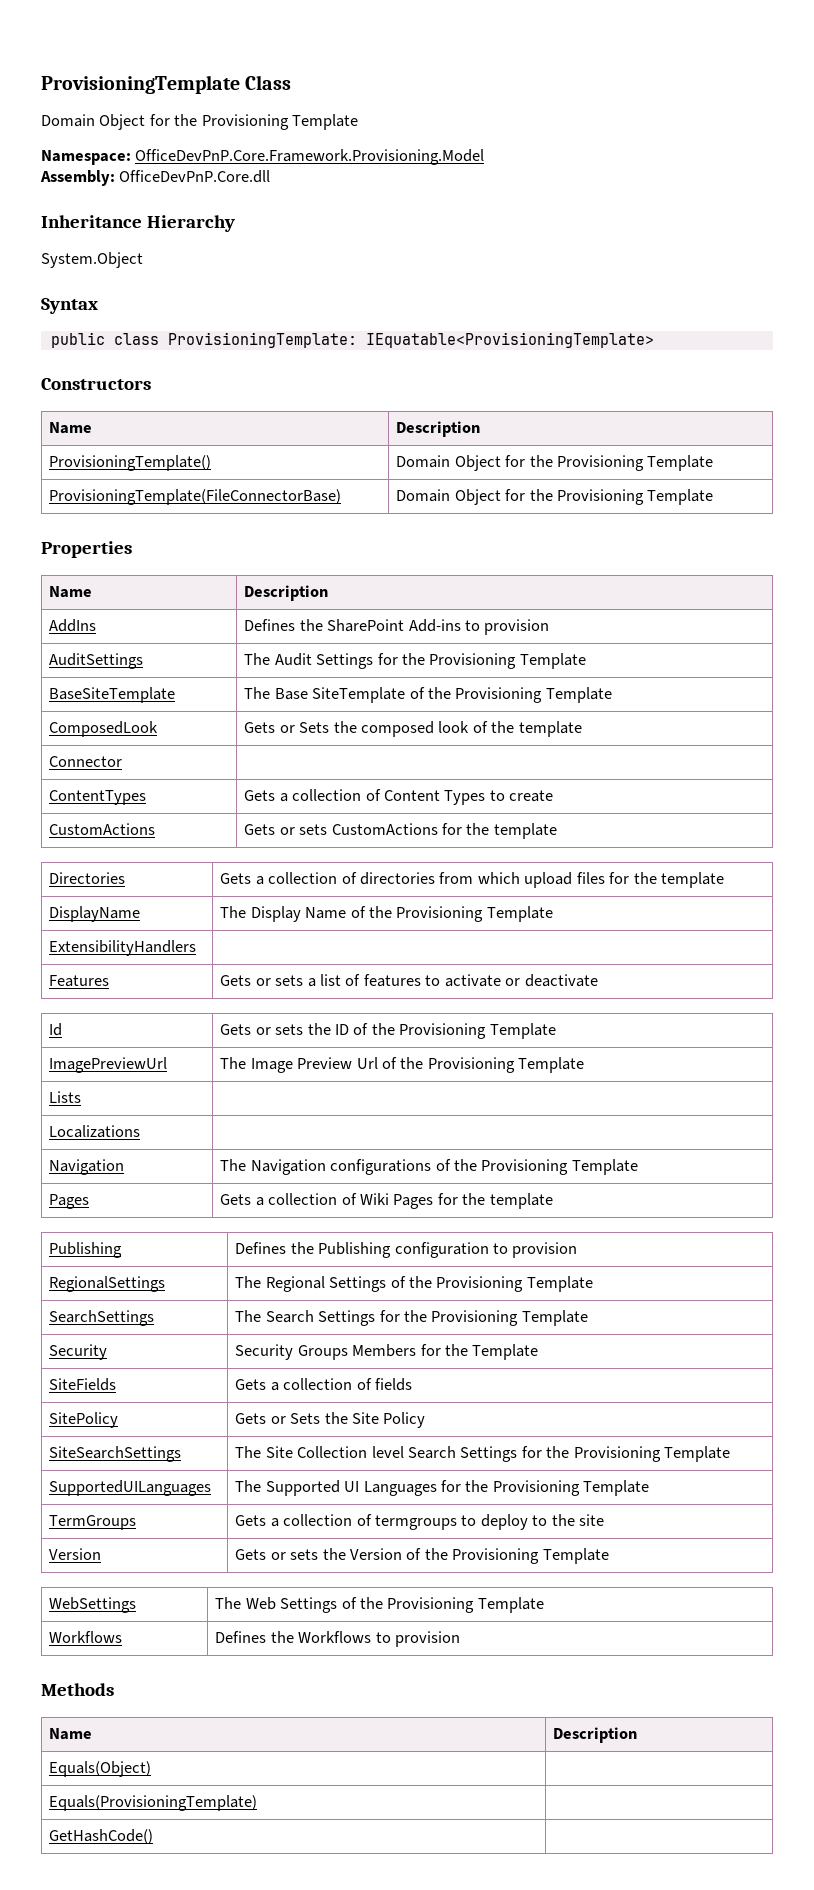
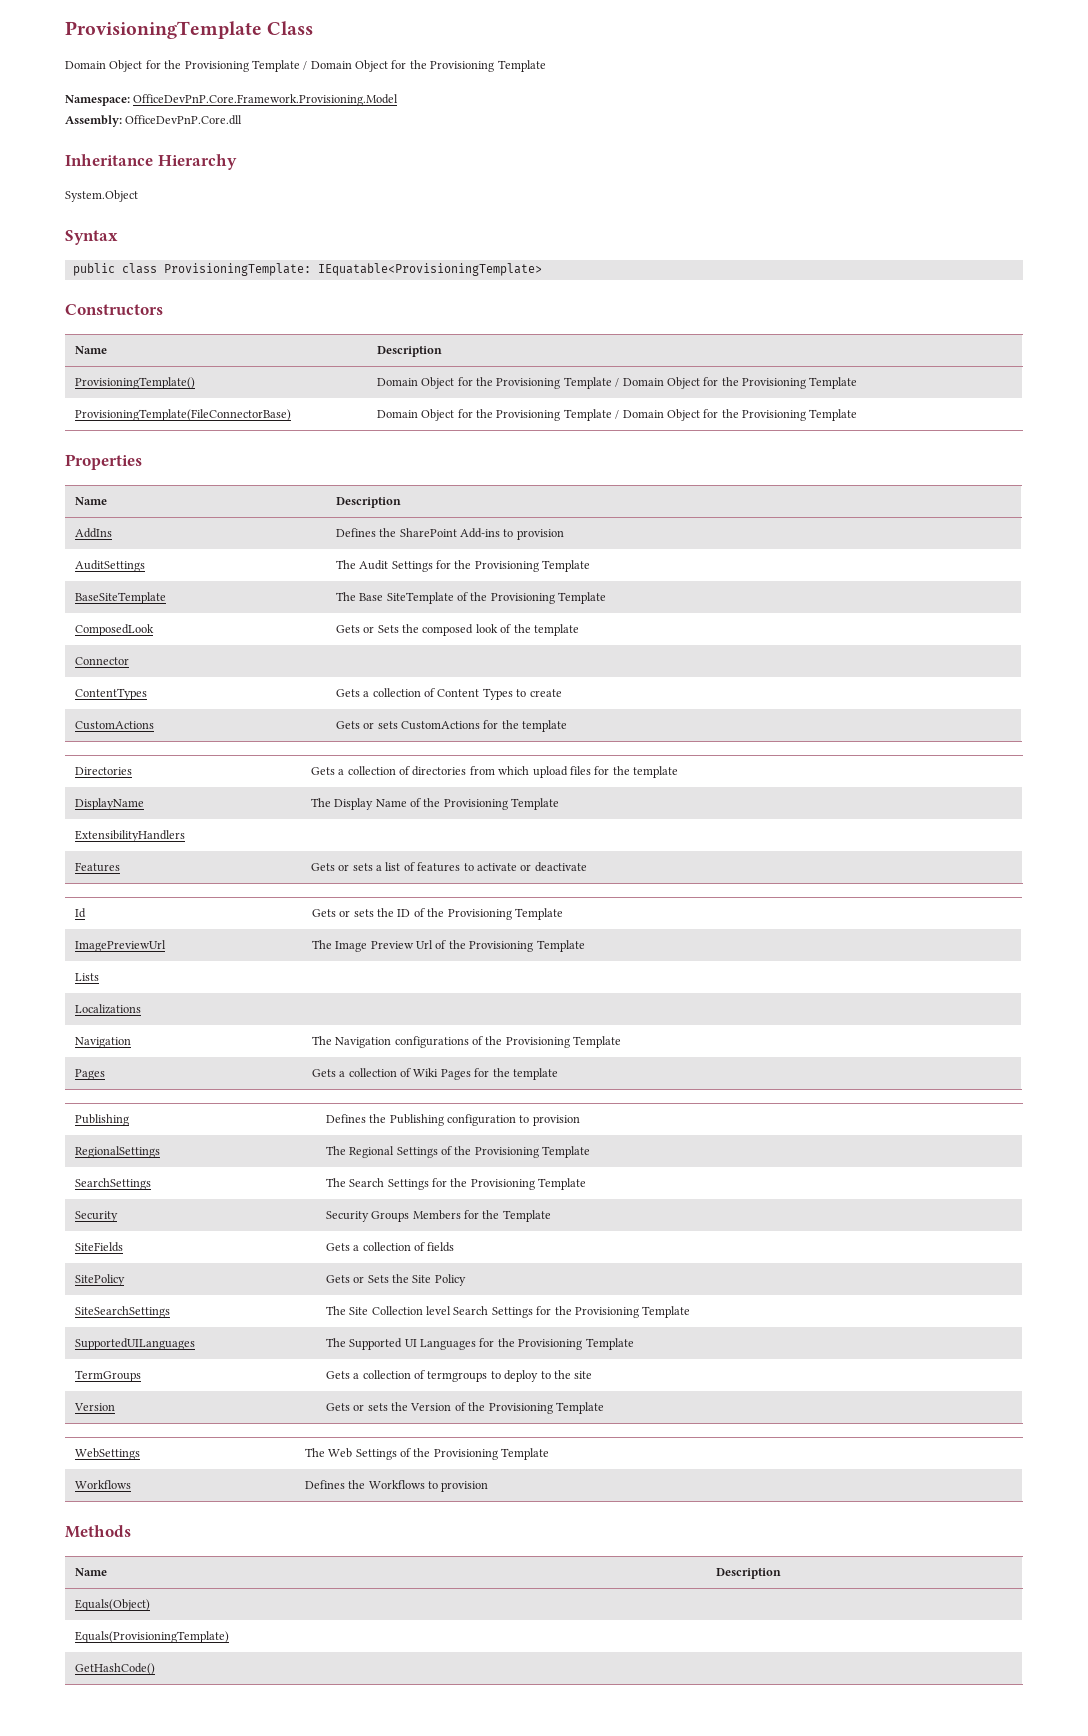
(359, 122) none -> [303,60,546,72] / Domain Object for the Provisioning Template
(714, 463) none -> [615,377,858,389] / Domain Object for the Provisioning Template
(714, 497) none -> [615,409,858,421] / Domain Object for the Provisioning Template

